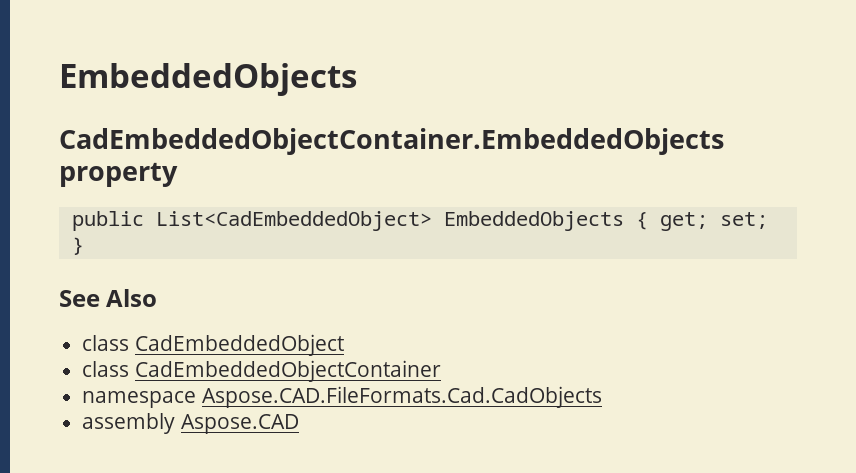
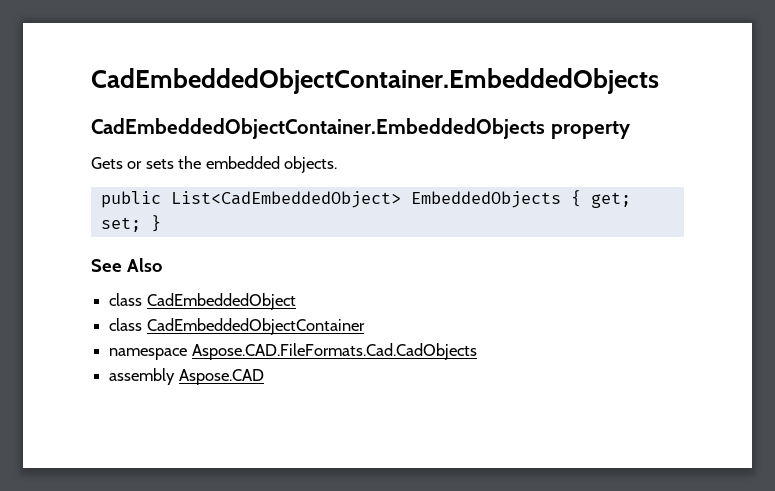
[59,63,357,96] EmbeddedObjects -> [91,68,659,94] CadEmbeddedObjectContainer.EmbeddedObjects
(178, 174) none -> [91,156,338,173] // Gets or sets the embedded objects.

